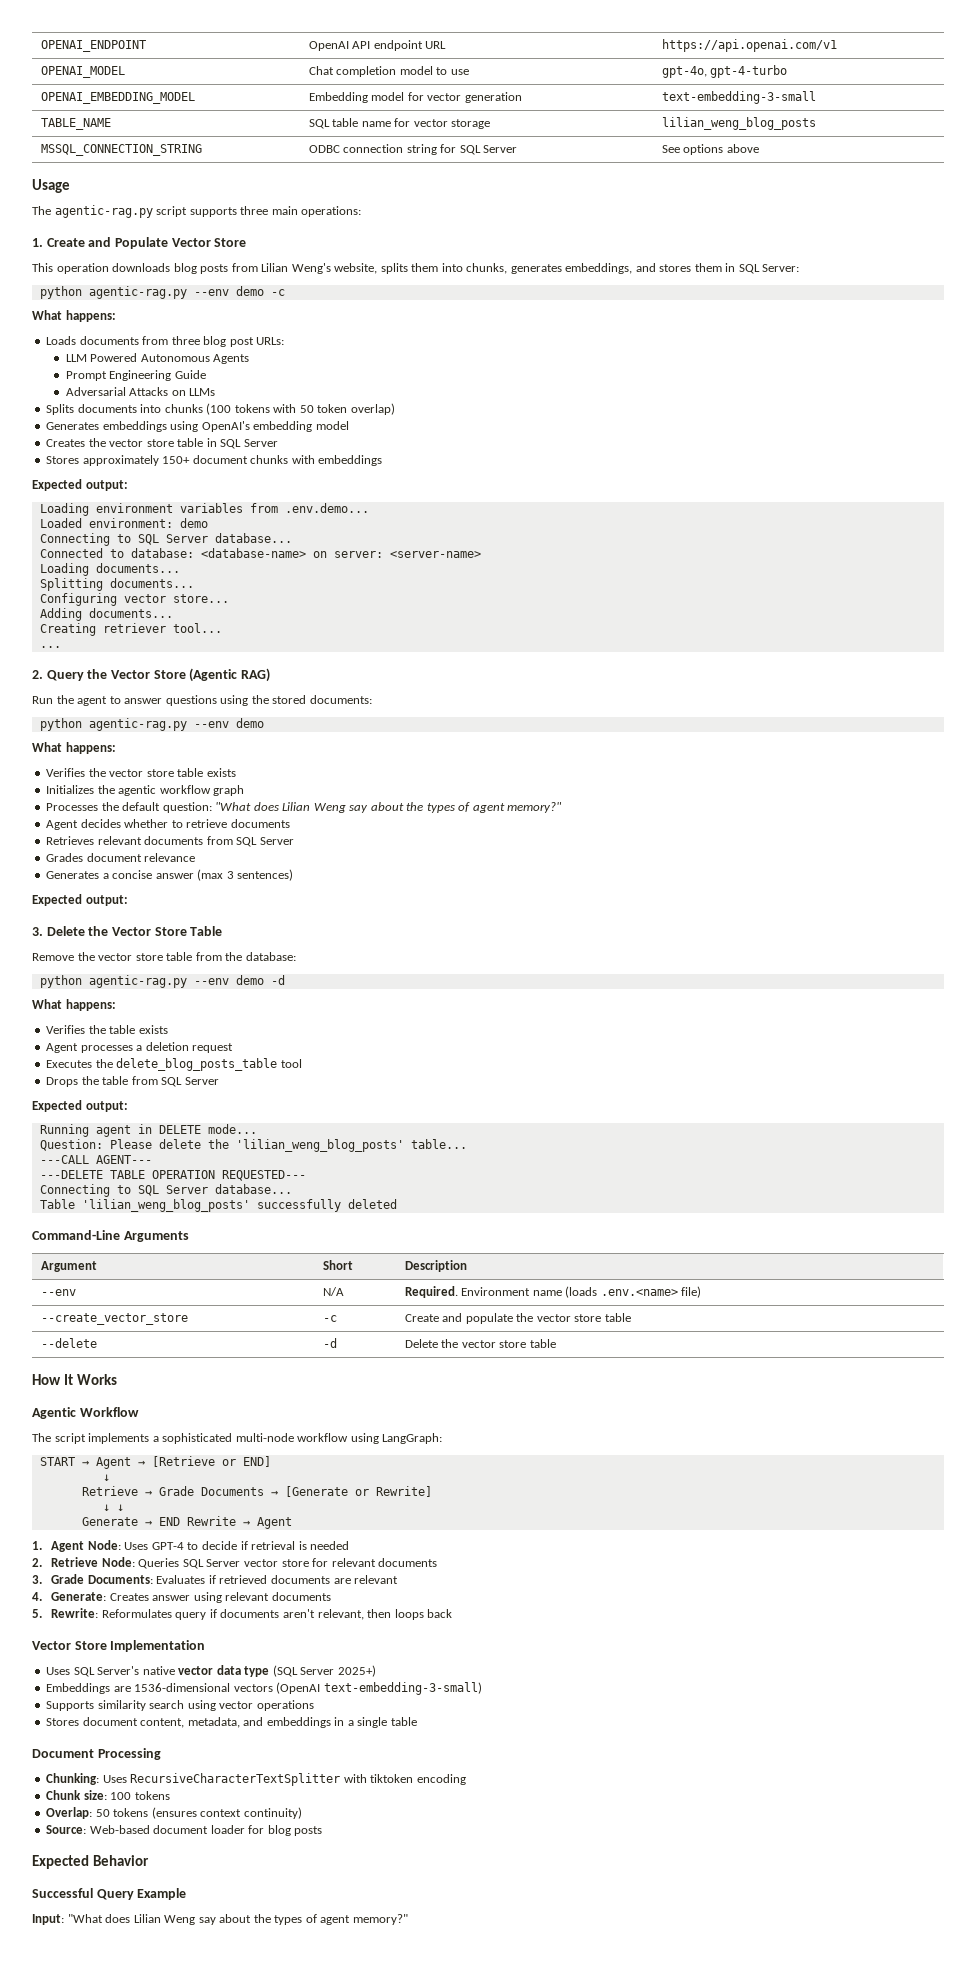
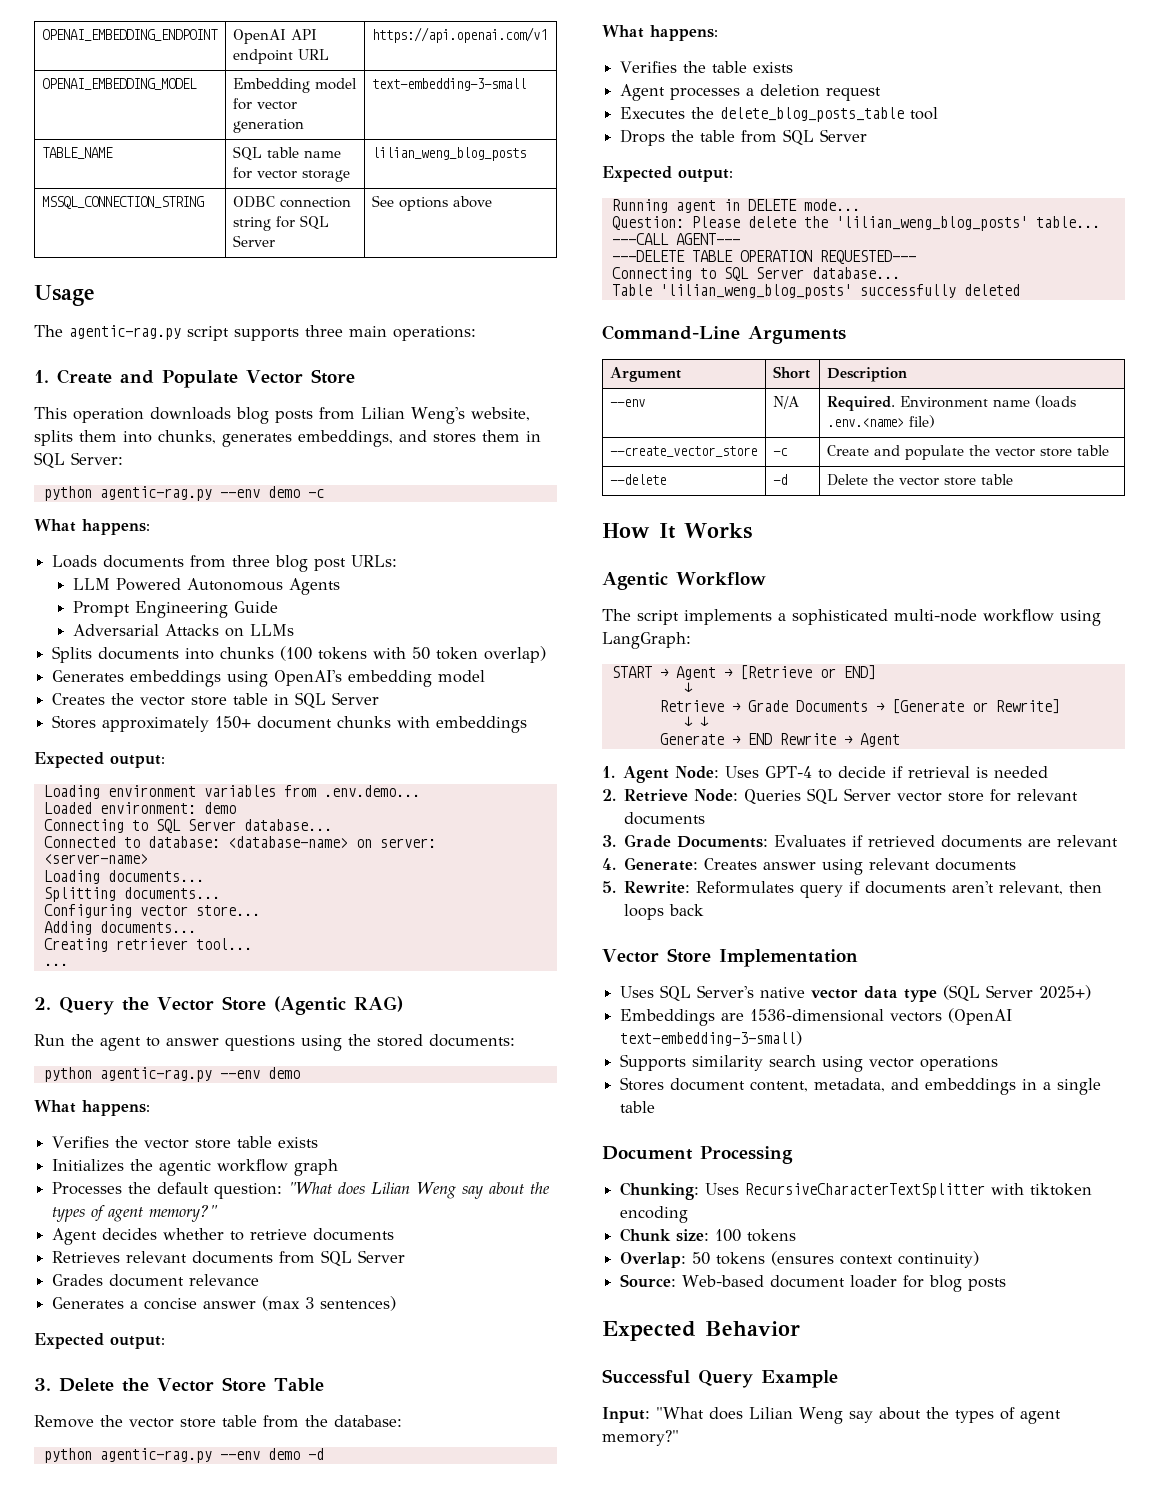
[40,40,146,52] OPENAI_ENDPOINT -> [41,29,218,41] OPENAI_EMBEDDING_ENDPOINT
[40,66,125,78] [308,66,469,77] [661,65,788,78] // OPENAI_MODEL | Chat completion model to use | gpt-4o, gpt-4-turbo -> (547, 35) none

